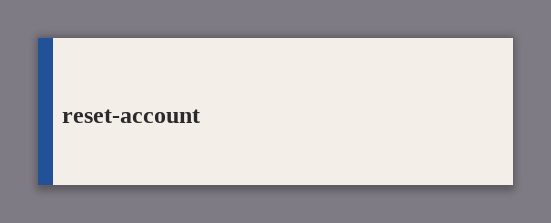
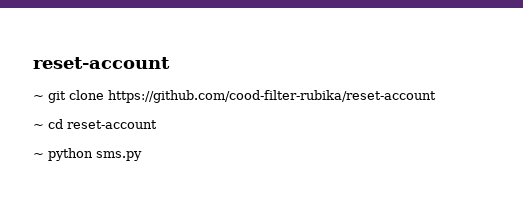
[62,109,200,123] reset-account -> [33,57,170,69] [33,90,436,103] [33,119,157,129] [33,148,142,161] reset-account // ~ git clone https://github.com/cood-filter-rubika/reset-account // ~ cd reset-account // ~ python sms.py

